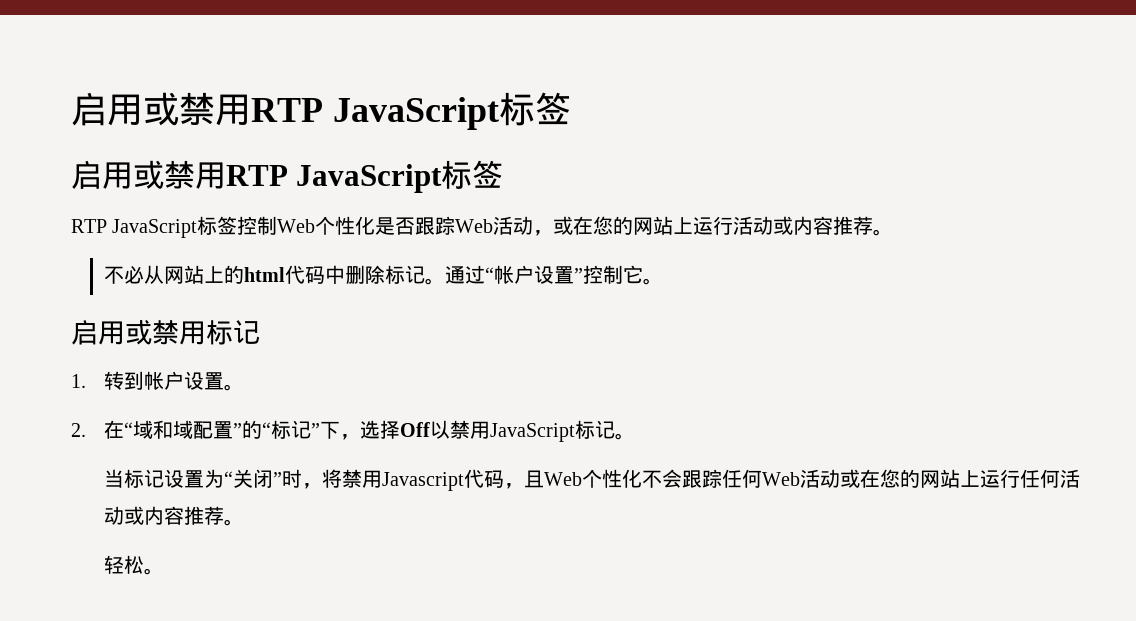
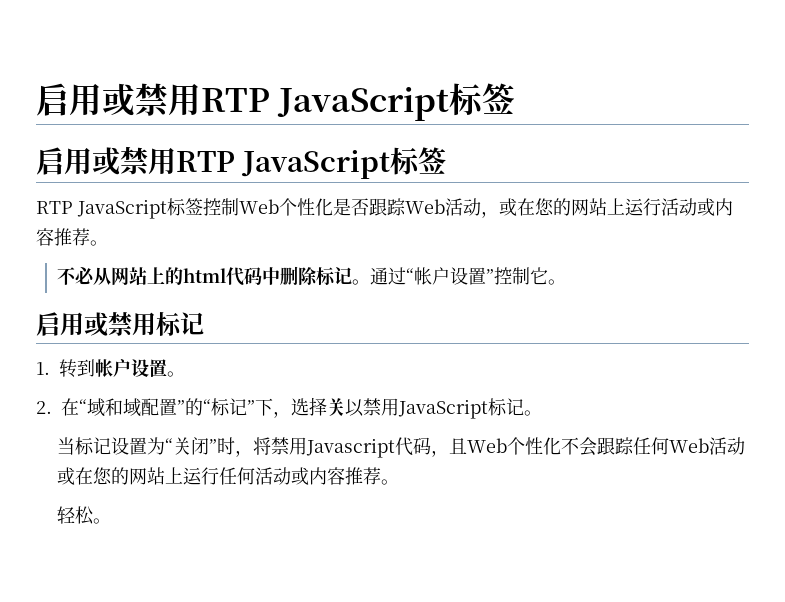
[399,422,430,437] Off -> [327,398,345,417] 关

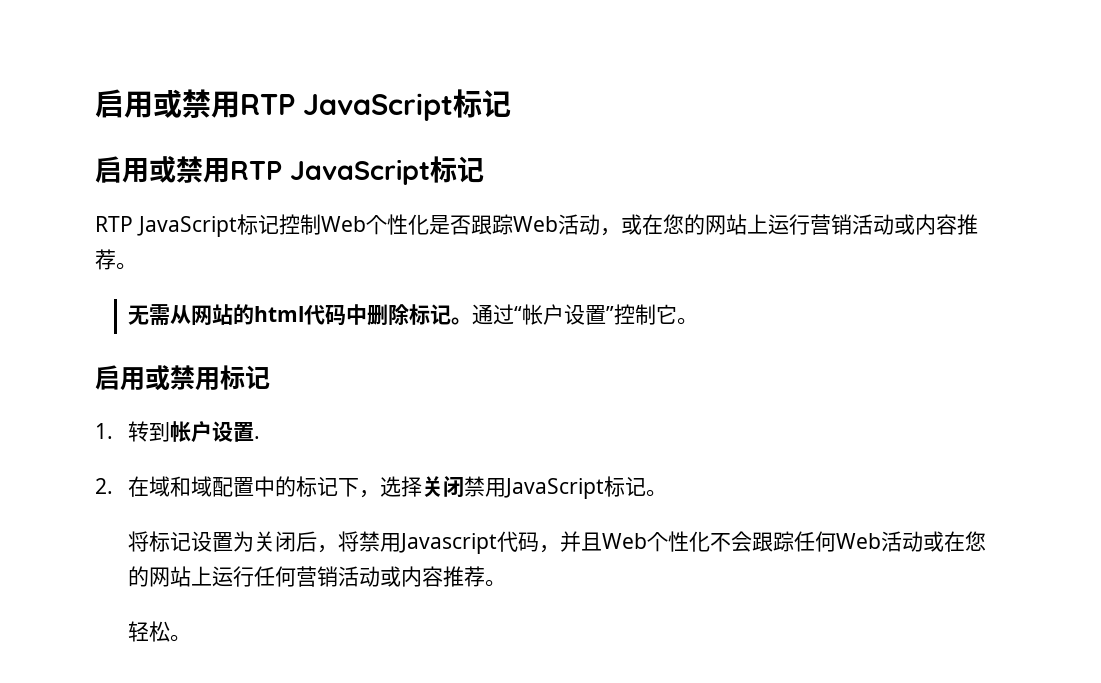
[36,83,515,121] [36,146,446,179] [36,198,203,219] 启用或禁用RTP JavaScript标签 // 启用或禁用RTP JavaScript标签 // RTP JavaScript标签 -> [95,89,511,121] [95,156,484,185] [95,214,279,237] 启用或禁用RTP JavaScript标记 // 启用或禁用RTP JavaScript标记 // RTP JavaScript标记
[661,198,733,216] [36,228,108,246] [57,267,166,285] 活动或内容推荐。 // 不必从网站上 -> [809,214,978,235] [95,249,137,270] [128,304,234,326] 营销活动或内容推荐。 // 无需从网站
[167,371,185,377] 。 -> [254,436,261,439] .
[79,399,87,414] “ -> (150, 486) none
[177,398,255,416] ”的“标记” -> [254,476,339,497] 中的标记
[345,399,364,417] 以 -> [443,476,465,498] 闭
[57,437,76,455] 当 -> [128,531,150,552] 将
[165,437,236,455] “关闭”时 -> [254,531,318,552] 关闭后
(450, 453) none -> [560,531,582,552] 并
(256, 476) none -> [296,566,339,587] 营销

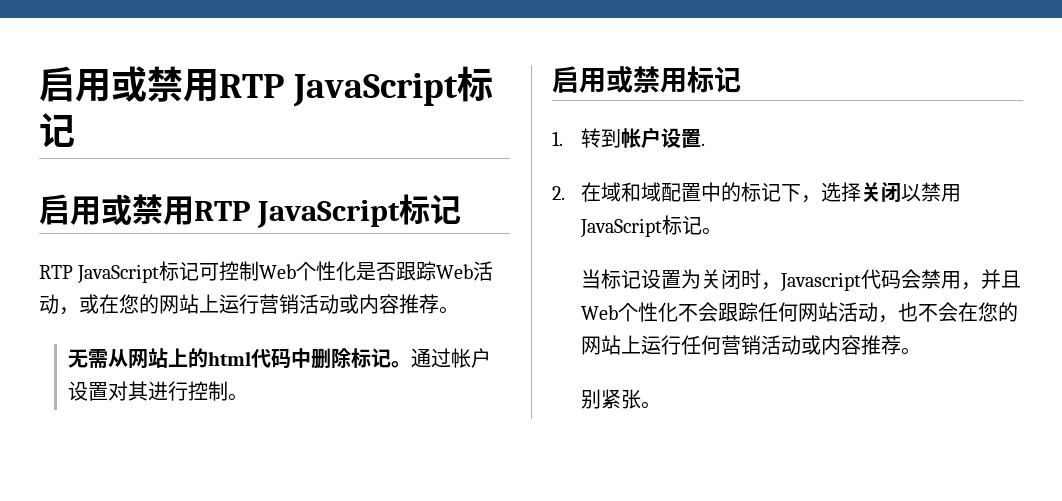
(279, 224) none -> [199,263,220,281] 可
(234, 314) none -> [168,348,189,367] 上
[514,304,678,325] “帐户设置”控制它 -> [451,348,492,368] [68,381,229,401] 帐户设置对其进行控制
(465, 487) none -> [901,184,922,202] 以
[128,531,150,552] 将 -> [581,269,602,289] 当
[296,531,402,553] 后，将禁用 -> [741,269,782,290] 时，
(540, 542) none -> [901,269,962,289] 会禁用
[836,531,945,552] Web活动或 -> [798,302,959,323] 网站活动，也不会
[128,621,171,642] 轻松 -> [581,389,642,409] 别紧张

